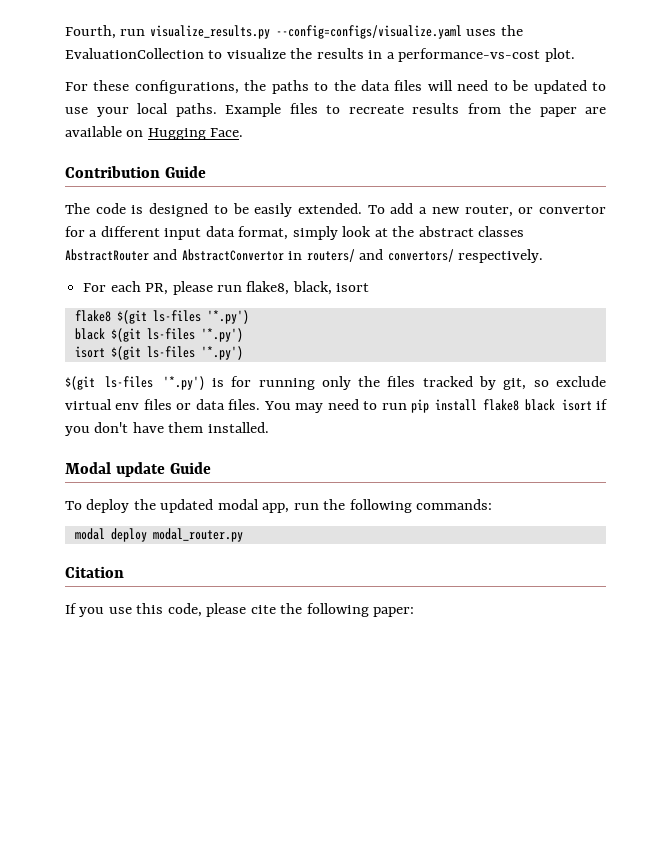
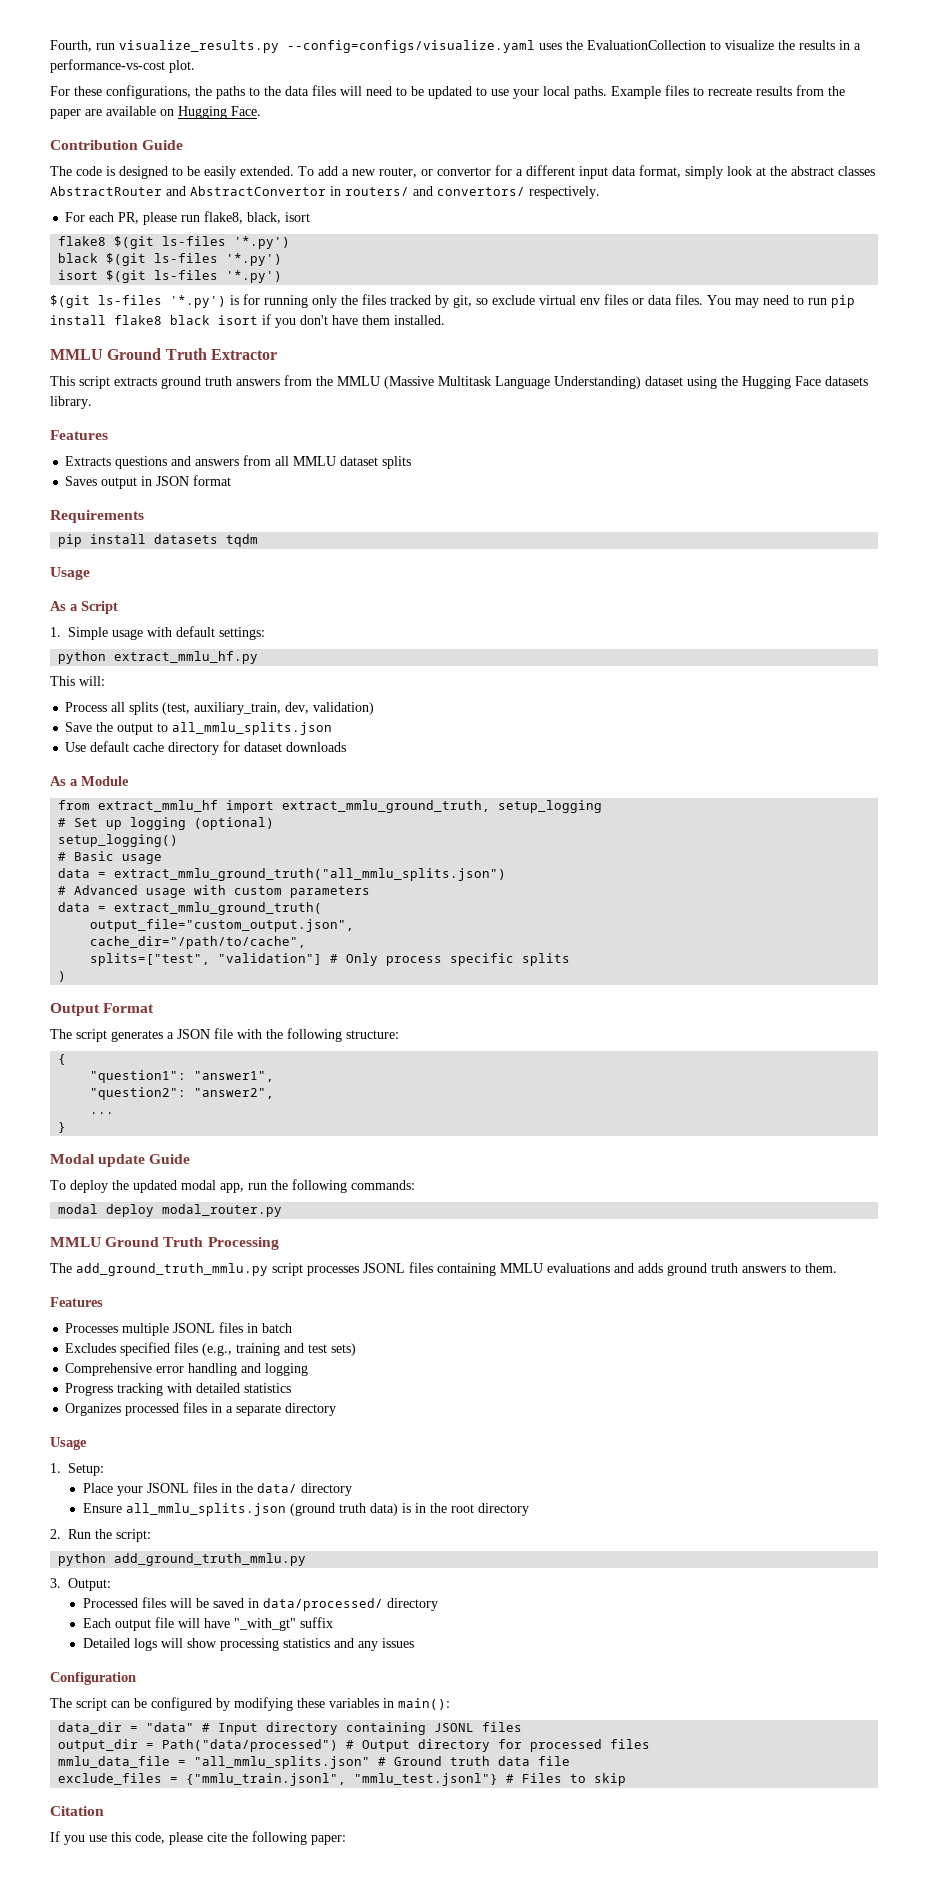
(269, 427) none -> [50,348,277,360] [50,375,868,389] [50,396,92,409] [50,430,108,440] [65,455,412,469] [65,475,232,489] [50,510,144,523] [58,534,259,547] [50,567,90,580] [50,601,118,614] [50,626,265,640] [58,651,259,664] [50,676,105,686] [65,702,375,715] [65,722,333,735] [65,741,347,755] [50,776,129,786] [58,800,603,813] [58,817,275,830] [58,834,179,847] [58,851,163,864] [58,868,507,881] [58,885,371,898] [58,902,323,915] [90,919,355,932] [90,936,307,949] [90,953,571,966] [58,971,67,982] [50,1003,155,1016] [50,1028,399,1042] [58,1054,67,1065] [90,1070,275,1083] [90,1087,275,1100] [90,1112,115,1114] [58,1122,67,1133] // MMLU Ground Truth Extractor // This script extracts ground truth answers from the MMLU (Massive Multitask Language Understanding) dataset using the Hugging Face datasets library. // Features // Extracts questions and answers from all MMLU dataset splits // Saves output in JSON format // Requirements // pip install datasets tqdm // Usage // As a Script // 1. Simple usage with default settings: // python extract_mmlu_hf.py // This will: // Process all splits (test, auxiliary_train, dev, validation) // Save the output to all_mmlu_splits.json // Use default cache directory for dataset downloads // As a Module // from extract_mmlu_hf import extract_mmlu_ground_truth, setup_logging // # Set up logging (optional) // setup_logging() // # Basic usage // data = extract_mmlu_ground_truth("all_mmlu_splits.json") // # Advanced usage with custom parameters // data = extract_mmlu_ground_truth( // output_file="custom_output.json", // cache_dir="/path/to/cache", // splits=["test", "validation"] # Only process specific splits // ) // Output Format // The script generates a JSON file with the following structure: // { // "question1": "answer1", // "question2": "answer2", // ... // }
(243, 535) none -> [50,1237,279,1250] [50,1262,837,1276] [50,1297,103,1307] [65,1322,293,1336] [65,1342,357,1356] [65,1363,309,1376] [65,1383,292,1396] [65,1402,337,1416] [50,1437,87,1450] [50,1463,104,1476] [82,1482,352,1496] [82,1503,529,1516] [50,1529,151,1542] [58,1553,307,1566] [50,1578,111,1591] [82,1597,438,1611] [82,1617,333,1631] [82,1638,414,1651] [50,1672,136,1685] [50,1697,450,1711] [58,1722,523,1735] [58,1739,651,1752] [58,1756,571,1769] [58,1773,627,1786] // MMLU Ground Truth Processing // The add_ground_truth_mmlu.py script processes JSONL files containing MMLU evaluations and adds ground truth answers to them. // Features // Processes multiple JSONL files in batch // Excludes specified files (e.g., training and test sets) // Comprehensive error handling and logging // Progress tracking with detailed statistics // Organizes processed files in a separate directory // Usage // 1. Setup: // Place your JSONL files in the data/ directory // Ensure all_mmlu_splits.json (ground truth data) is in the root directory // 2. Run the script: // python add_ground_truth_mmlu.py // 3. Output: // Processed files will be saved in data/processed/ directory // Each output file will have "_with_gt" suffix // Detailed logs will show processing statistics and any issues // Configuration // The script can be configured by modifying these variables in main(): // data_dir = "data" # Input directory containing JSONL files // output_dir = Path("data/processed") # Output directory for processed files // mmlu_data_file = "all_mmlu_splits.json" # Ground truth data file // exclude_files = {"mmlu_train.jsonl", "mmlu_test.jsonl"} # Files to skip

